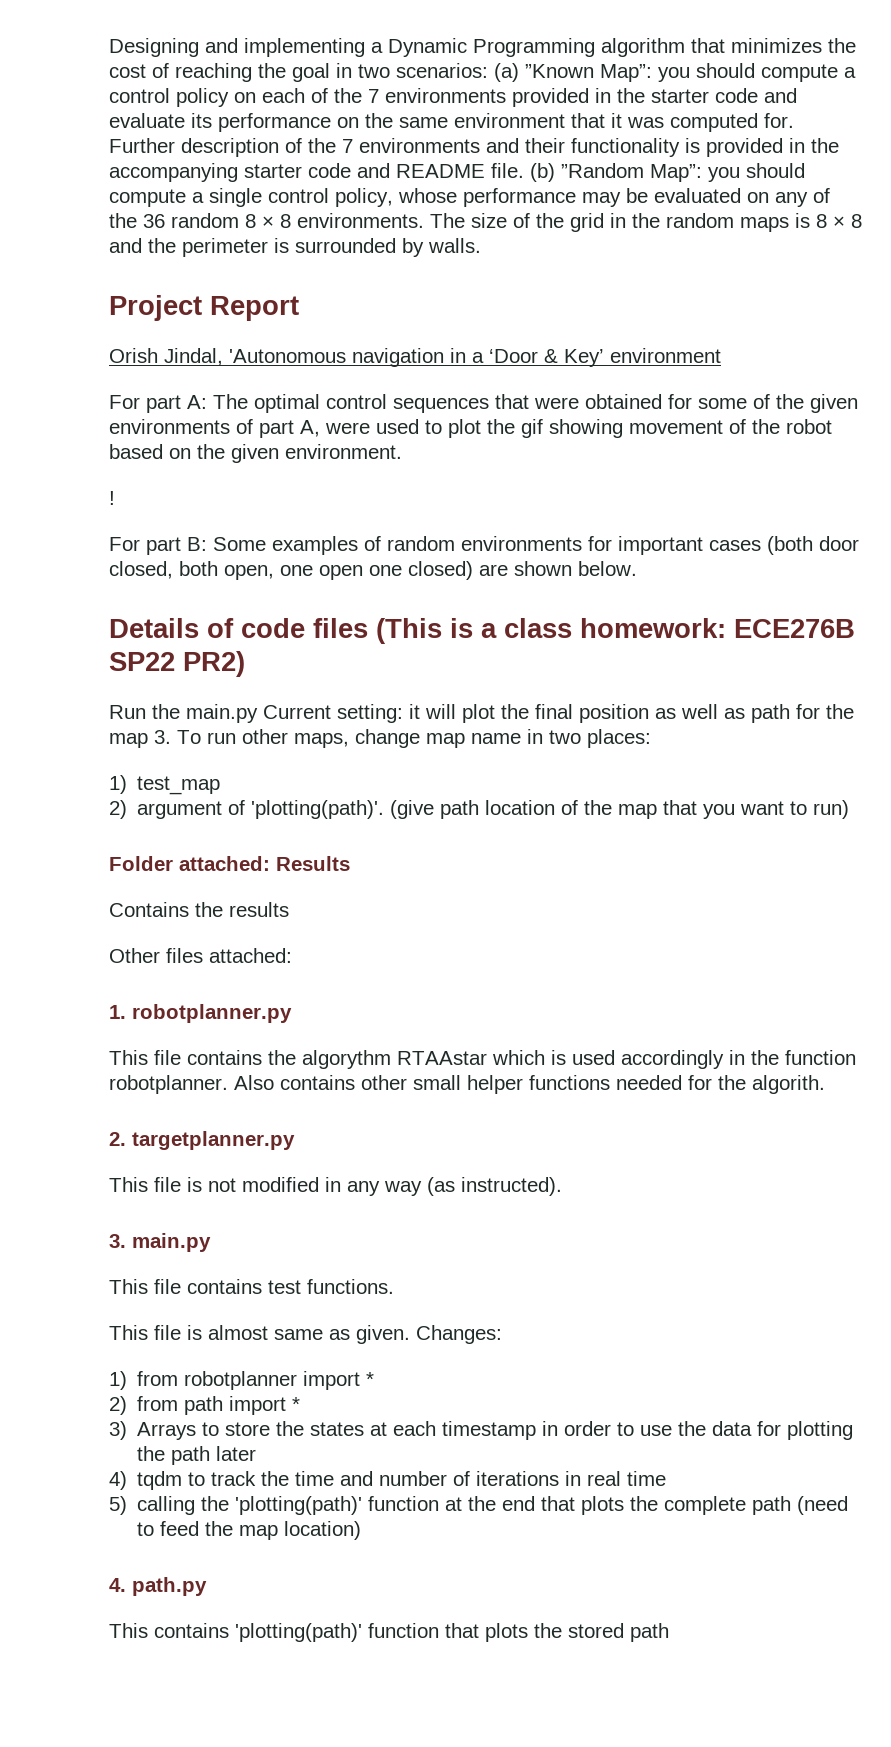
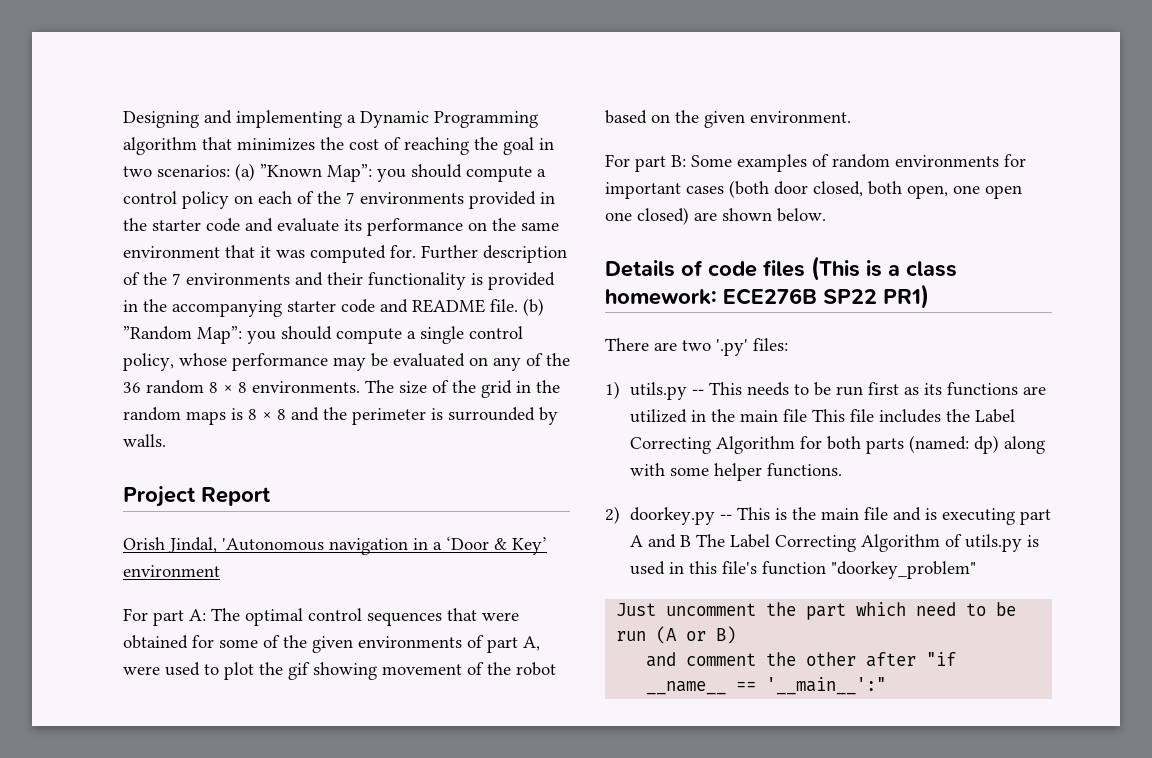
[109,491,115,505] // ! -> (851, 117) none
[183,651,245,677] [109,704,854,723] [109,729,651,748] [109,775,221,795] [109,800,850,819] [109,856,350,871] [109,902,289,917] [109,948,292,963] [109,1004,292,1023] [109,1050,856,1069] [109,1075,825,1094] [109,1131,295,1150] [109,1177,562,1196] [109,1233,211,1252] [109,1279,394,1294] [109,1325,502,1344] [109,1371,375,1390] [109,1396,301,1415] [109,1421,854,1440] [137,1446,257,1465] [109,1471,667,1490] [109,1496,849,1515] [137,1521,362,1540] [109,1577,207,1596] [109,1623,669,1642] PR2) // Run the main.py Current setting: it will plot the final position as well as path for the map 3. To run other maps, change map name in two places: // 1) test_map // 2) argument of 'plotting(path)'. (give path location of the map that you want to run) // Folder attached: Results // Contains the results // Other files attached: // 1. robotplanner.py // This file contains the algorythm RTAAstar which is used accordingly in the function robotplanner. Also contains other small helper functions needed for the algorith. // 2. targetplanner.py // This file is not modified in any way (as instructed). // 3. main.py // This file contains test functions. // This file is almost same as given. Changes: // 1) from robotplanner import * // 2) from path import * // 3) Arrays to store the states at each timestamp in order to use the data for plotting the path later // 4) tqdm to track the time and number of iterations in real time // 5) calling the 'plotting(path)' function at the end that plots the complete path (need to feed the map location) // 4. path.py // This contains 'plotting(path)' function that plots the stored path -> [883,284,929,309] [605,338,788,356] [605,381,1046,400] [629,409,1015,423] [629,435,1045,454] [629,463,842,481] [605,506,1051,525] [629,534,1039,552] [629,561,976,579] [616,602,1017,620] [616,626,737,644] [646,652,957,667] [646,677,887,695] PR1) // There are two '.py' files: // 1) utils.py -- This needs to be run first as its functions are utilized in the main file This file includes the Label Correcting Algorithm for both parts (named: dp) along with some helper functions. // 2) doorkey.py -- This is the main file and is executing part A and B The Label Correcting Algorithm of utils.py is used in this file's function "doorkey_problem" // Just uncomment the part which need to be run (A or B) // and comment the other after "if __name__ == '__main__':"

